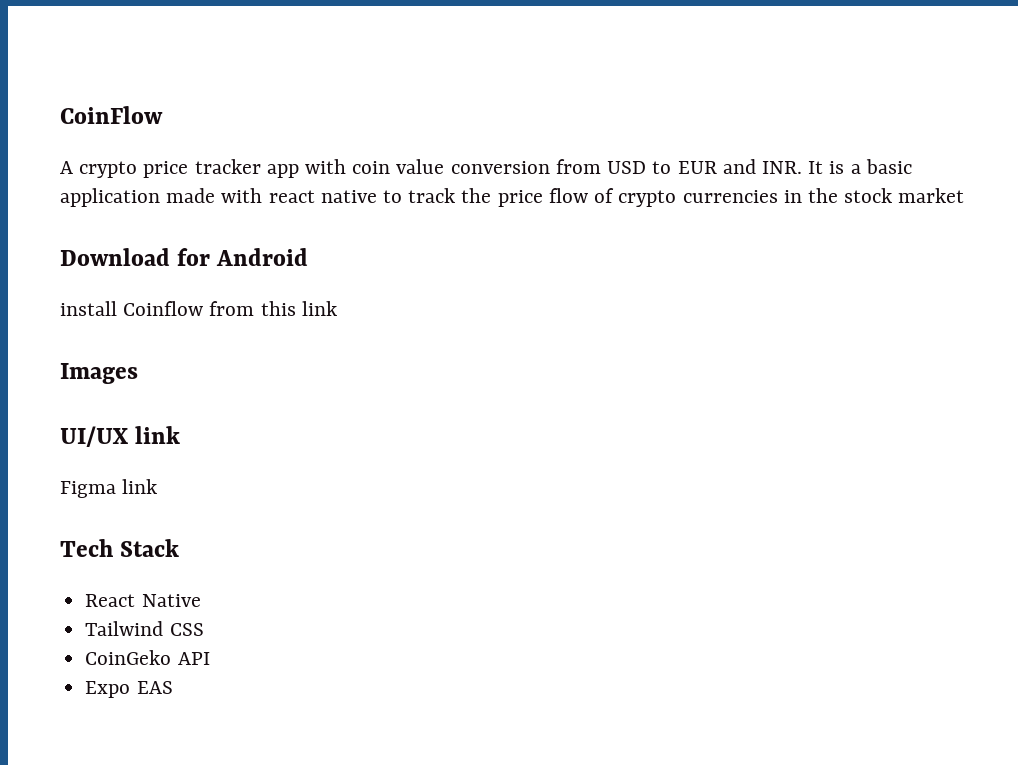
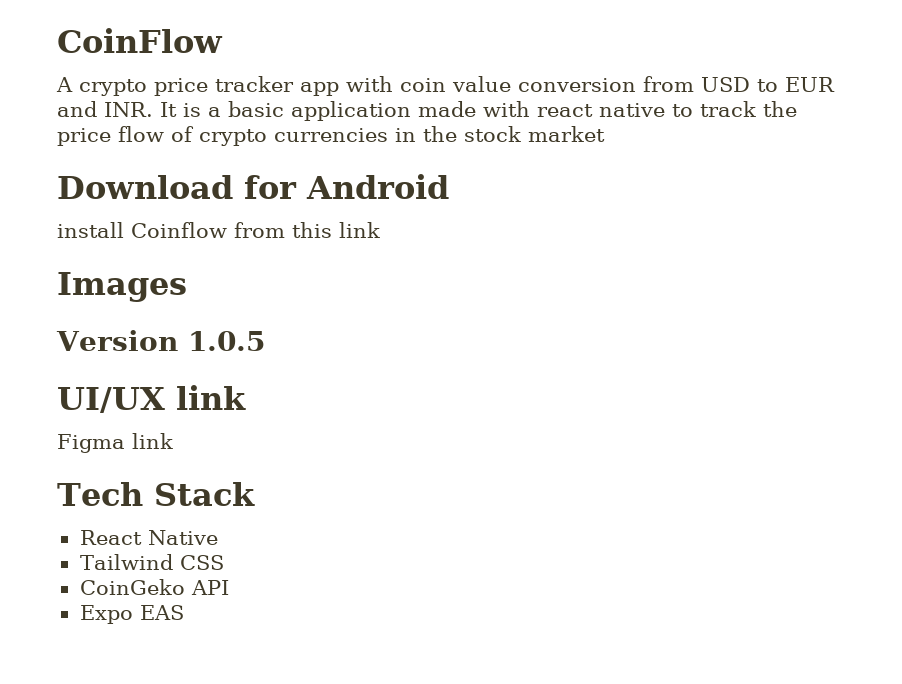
(138, 373) none -> [56,330,265,351] // Version 1.0.5

